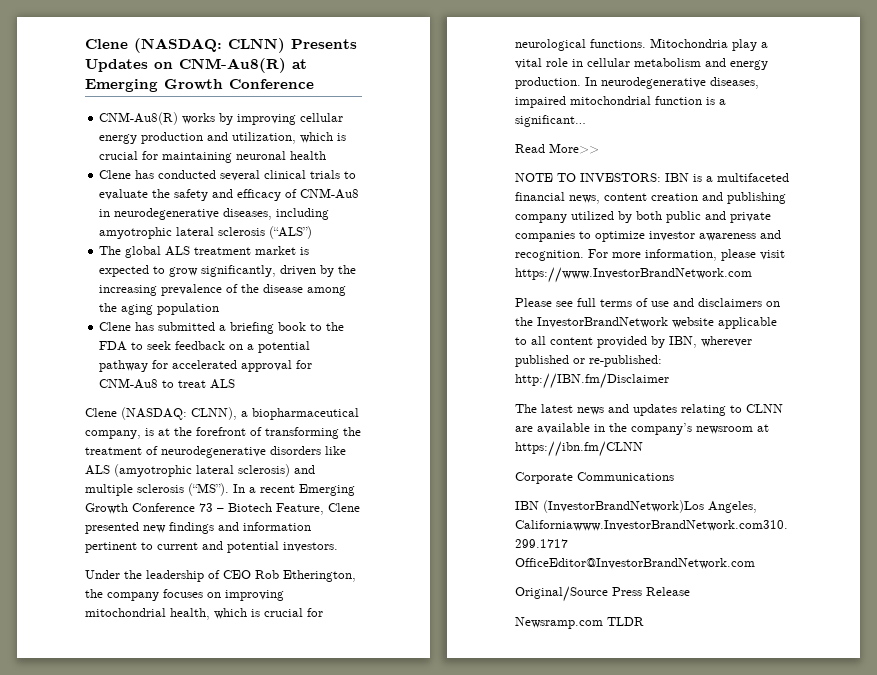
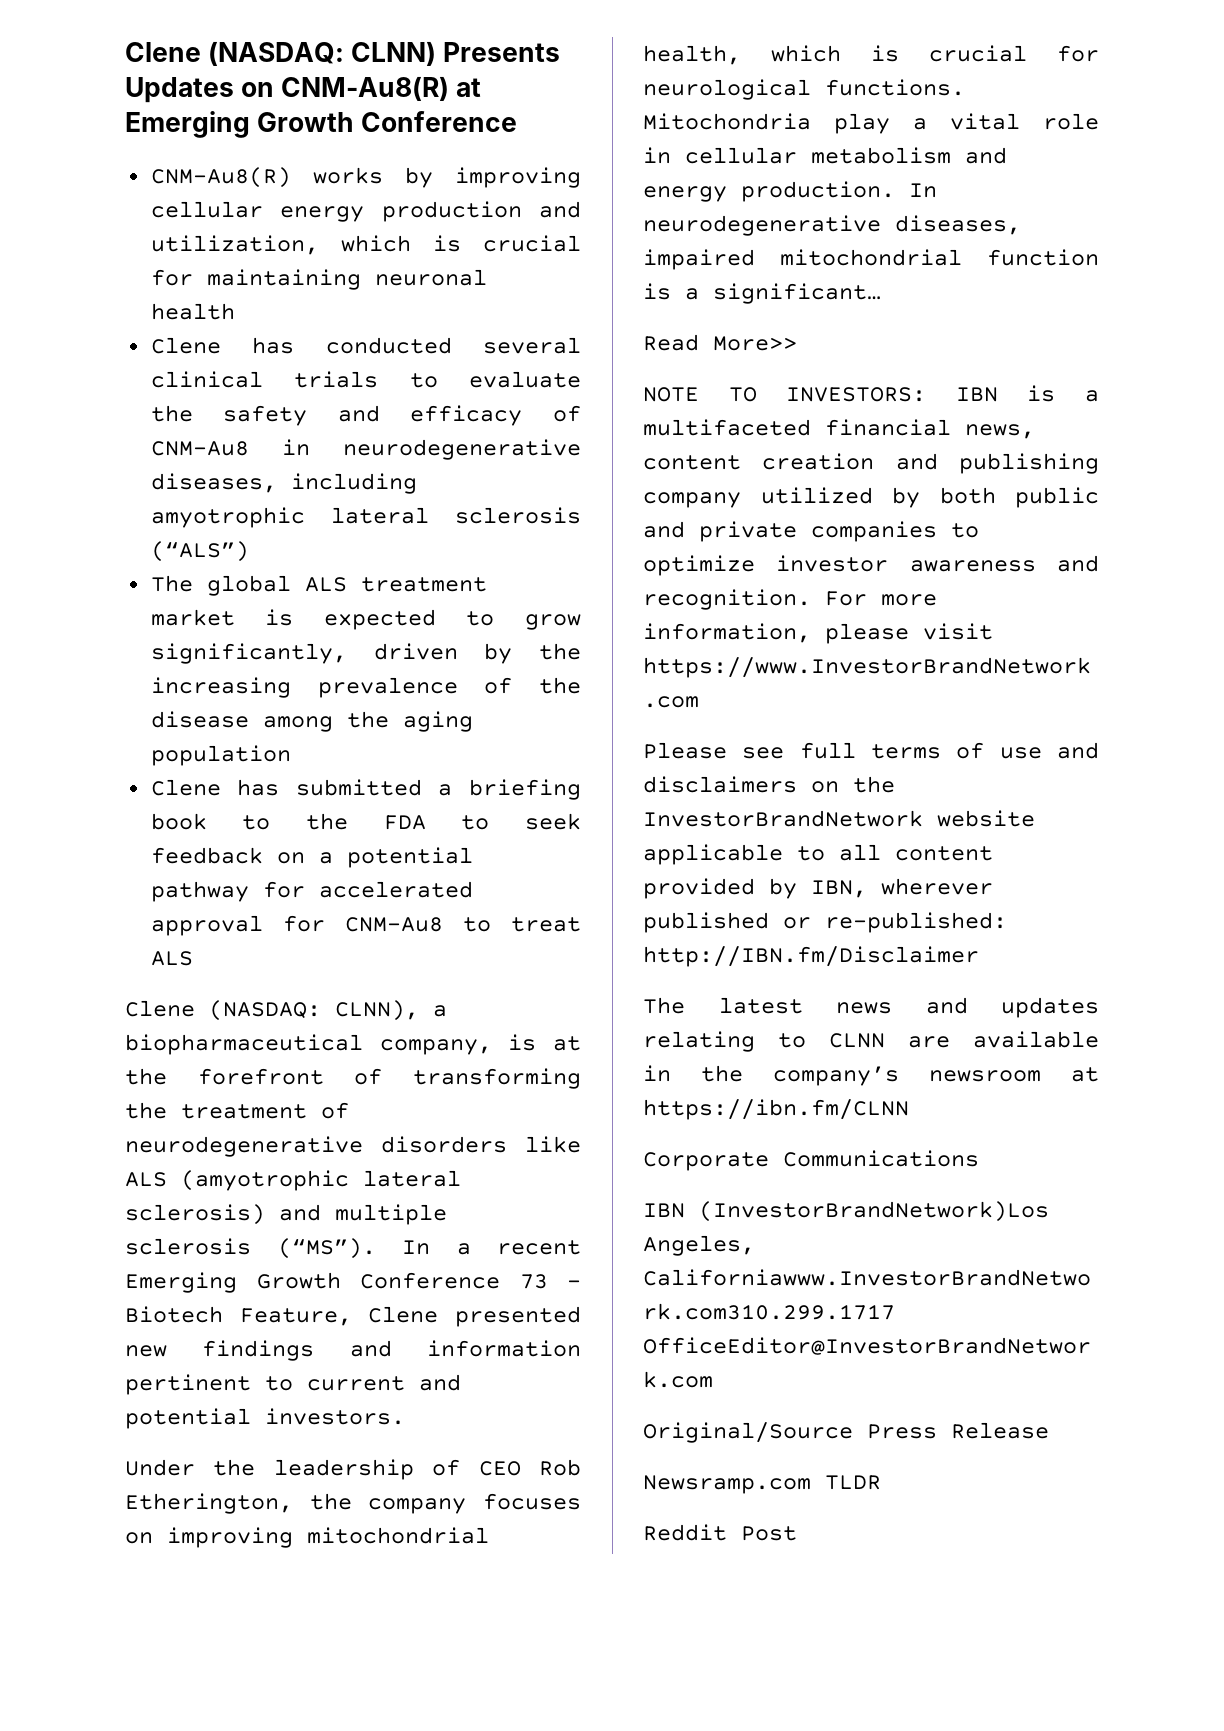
(644, 621) none -> [643,1524,797,1541] // Reddit Post

